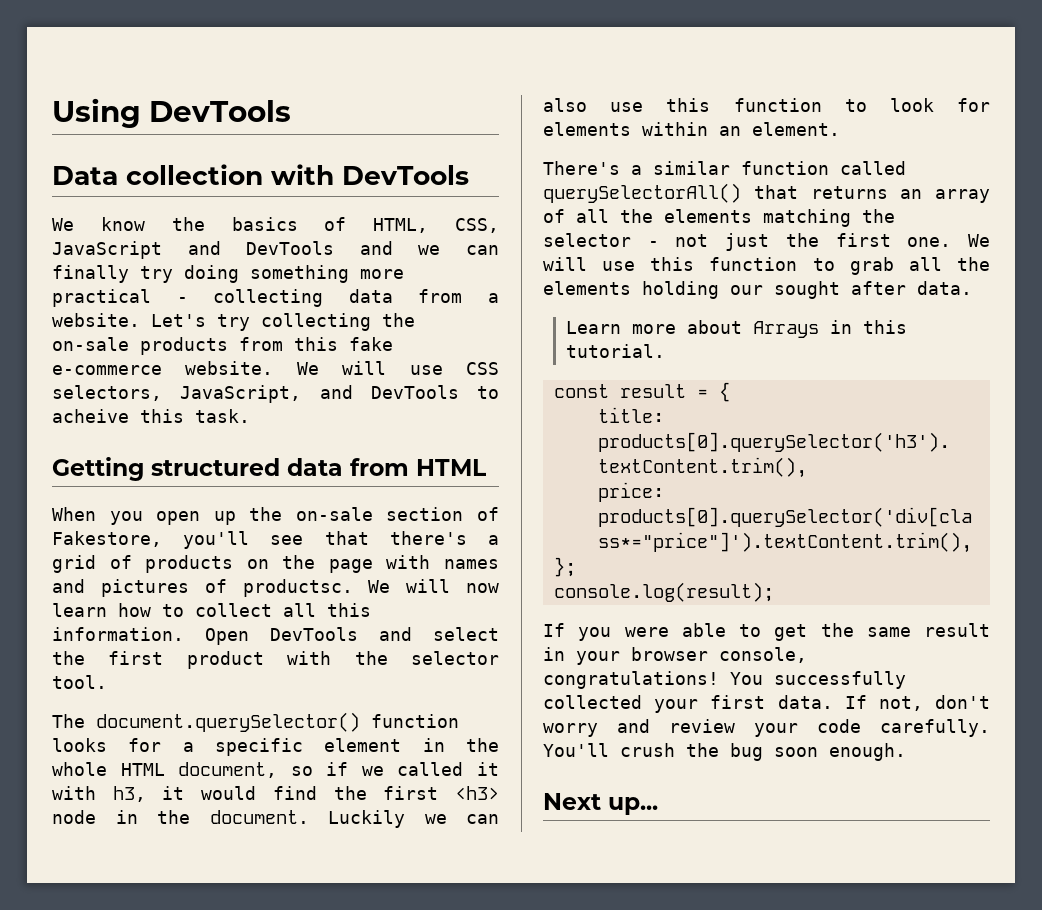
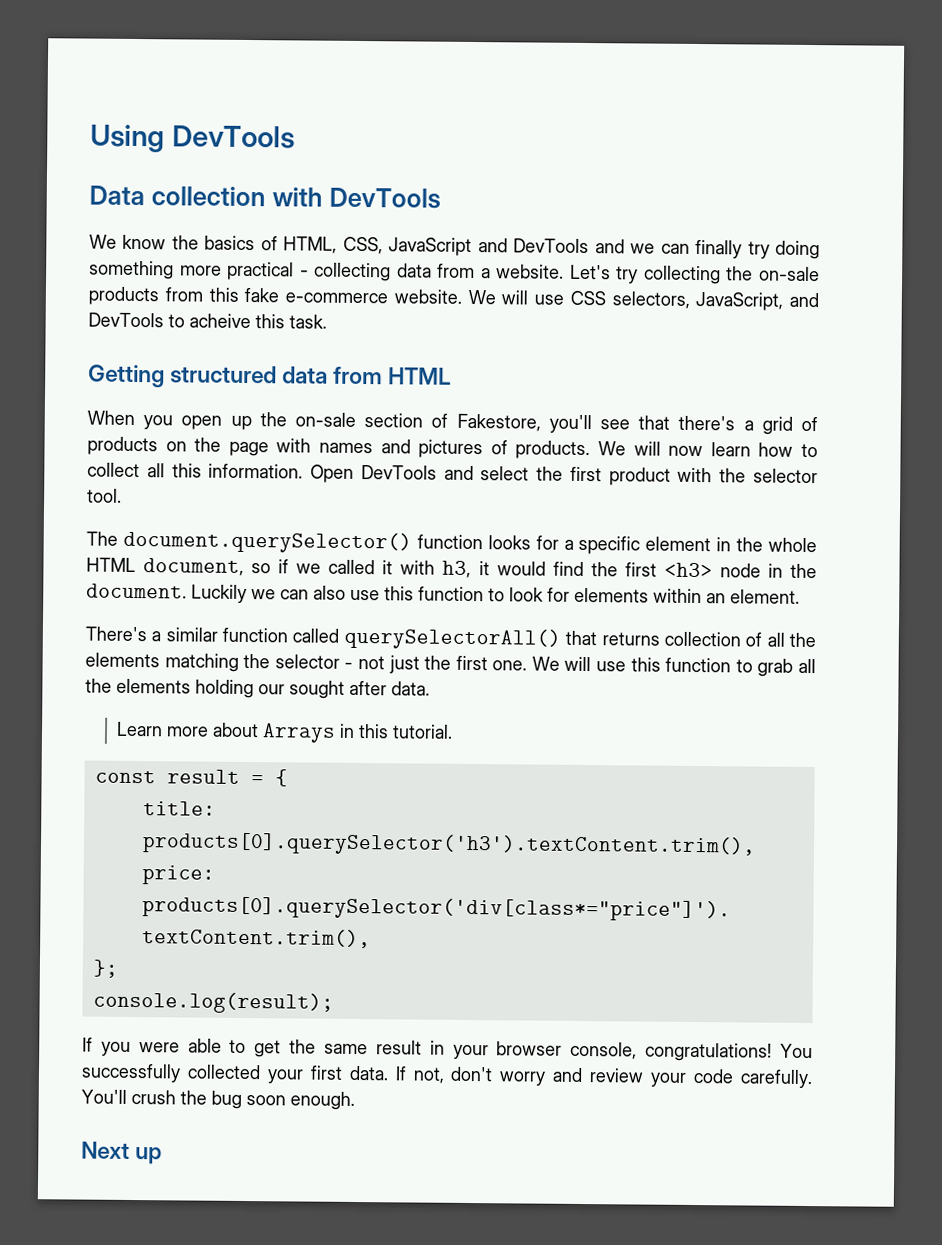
[242,579,353,597] productsc. -> [515,440,591,460] products.
[900,189,990,203] an array -> [663,631,741,647] collection
[608,797,658,815] up... -> [135,1147,163,1165] up

